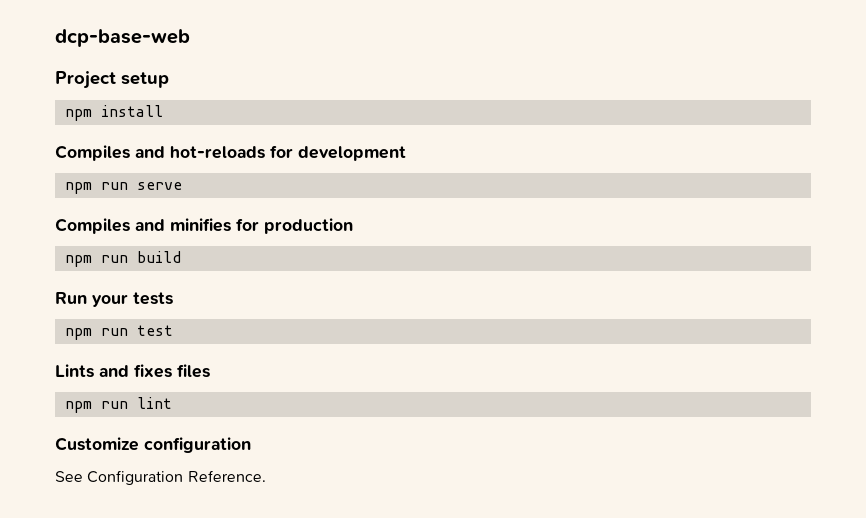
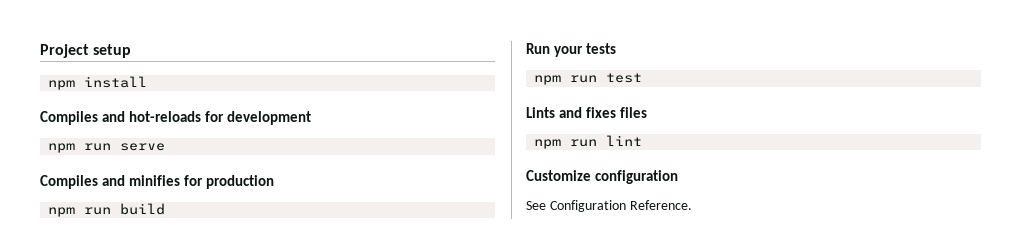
[55,29,190,47] dcp-base-web // -> (40, 51) none

